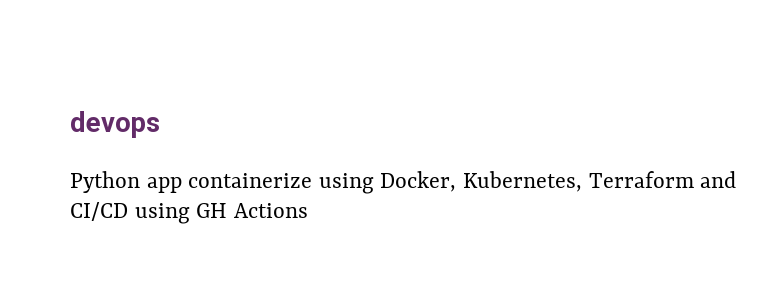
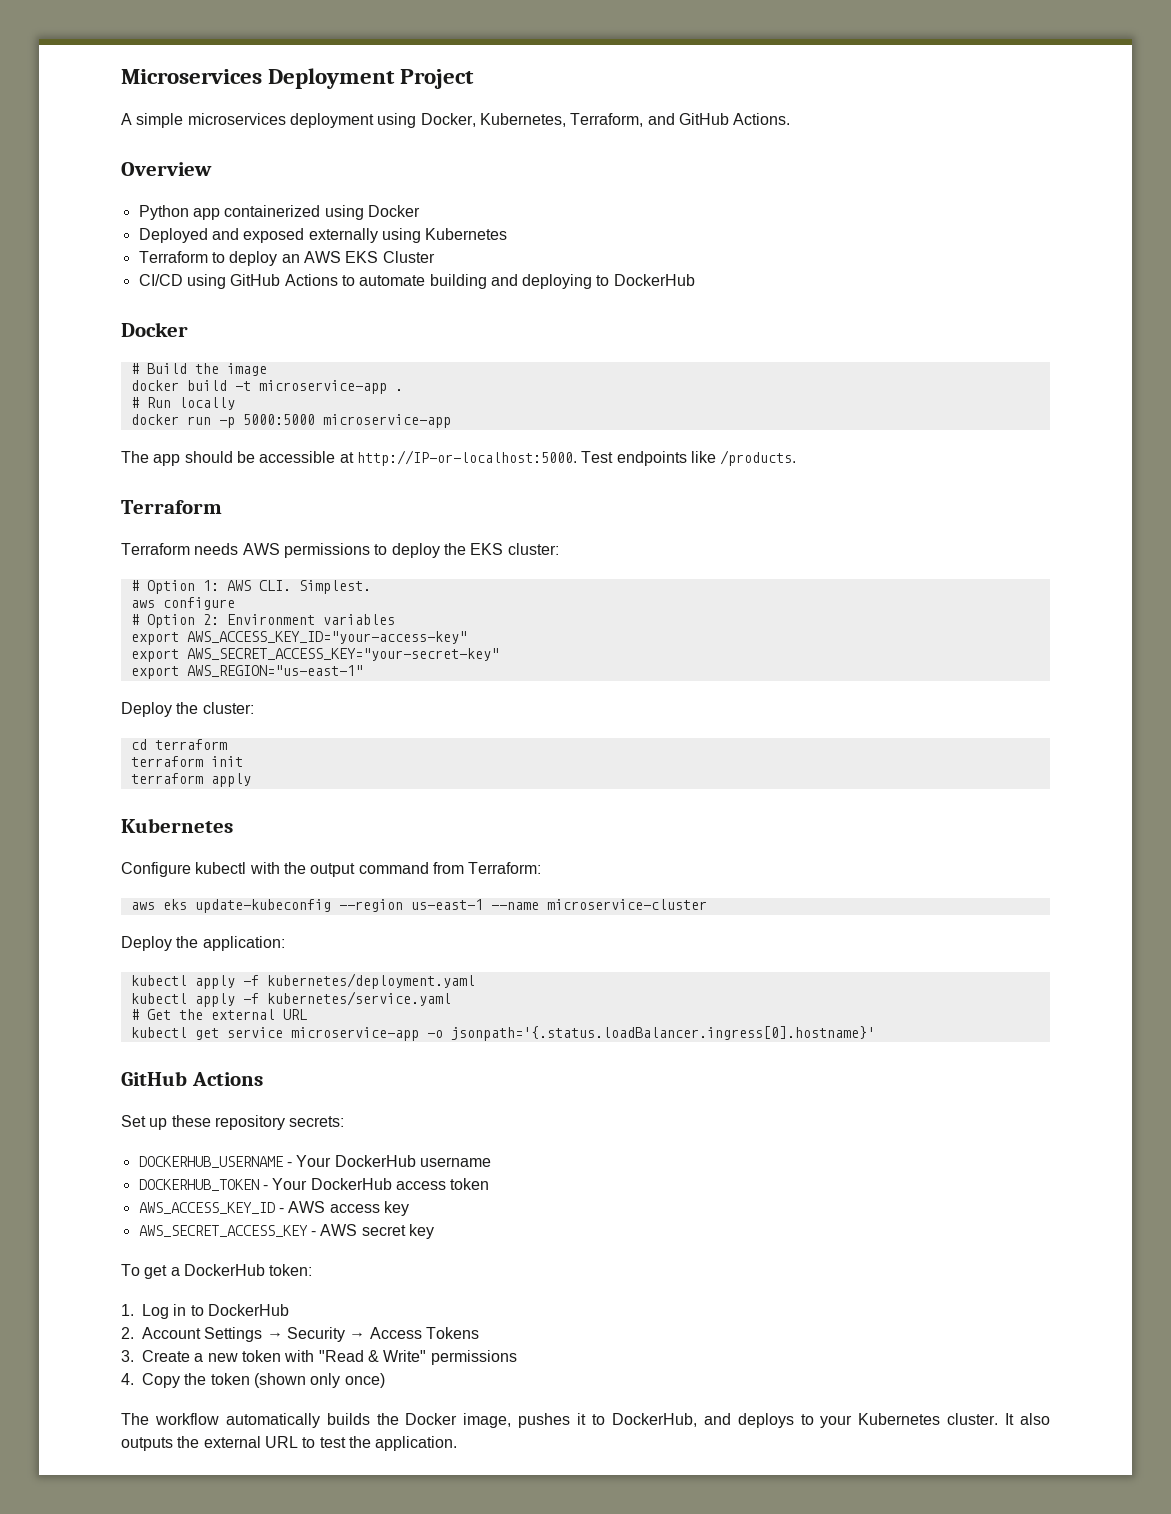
[70,111,160,138] [70,171,737,194] [70,202,308,224] devops // Python app containerize using Docker, Kubernetes, Terraform and CI/CD using GH Actions -> [121,68,475,89] [121,113,791,128] [121,162,212,176] [138,205,420,220] [138,228,508,243] [138,251,435,266] [138,274,695,289] [121,322,188,337] [130,363,267,376] [130,380,403,394] [130,397,235,410] [130,414,451,428] [121,450,797,466] [121,500,222,514] [121,543,559,558] [130,580,371,594] [130,597,235,610] [130,614,395,628] [130,631,467,645] [130,648,499,662] [130,665,363,679] [121,702,254,717] [130,739,227,750] [130,756,243,767] [130,773,251,787] [121,818,233,833] [121,862,542,877] [130,899,707,913] [121,936,285,951] [130,973,475,989] [130,991,451,1007] [130,1009,307,1020] [130,1026,875,1041] [121,1071,263,1086] [121,1115,345,1130] [138,1155,491,1168] [138,1178,490,1191] [138,1201,409,1216] [138,1224,434,1239] [121,1264,313,1279] [121,1304,289,1319] [121,1327,479,1342] [121,1350,517,1365] [121,1373,385,1388] [121,1413,1051,1428] [121,1436,458,1451] Microservices Deployment Project // A simple microservices deployment using Docker, Kubernetes, Terraform, and GitHub Actions. // Overview // Python app containerized using Docker // Deployed and exposed externally using Kubernetes // Terraform to deploy an AWS EKS Cluster // CI/CD using GitHub Actions to automate building and deploying to DockerHub // Docker // # Build the image // docker build -t microservice-app . // # Run locally // docker run -p 5000:5000 microservice-app // The app should be accessible at http://IP-or-localhost:5000. Test endpoints like /products. // Terraform // Terraform needs AWS permissions to deploy the EKS cluster: // # Option 1: AWS CLI. Simplest. // aws configure // # Option 2: Environment variables // export AWS_ACCESS_KEY_ID="your-access-key" // export AWS_SECRET_ACCESS_KEY="your-secret-key" // export AWS_REGION="us-east-1" // Deploy the cluster: // cd terraform // terraform init // terraform apply // Kubernetes // Configure kubectl with the output command from Terraform: // aws eks update-kubeconfig --region us-east-1 --name microservice-cluster // Deploy the application: // kubectl apply -f kubernetes/deployment.yaml // kubectl apply -f kubernetes/service.yaml // # Get the external URL // kubectl get service microservice-app -o jsonpath='{.status.loadBalancer.ingress[0].hostname}' // GitHub Actions // Set up these repository secrets: // DOCKERHUB_USERNAME - Your DockerHub username // DOCKERHUB_TOKEN - Your DockerHub access token // AWS_ACCESS_KEY_ID - AWS access key // AWS_SECRET_ACCESS_KEY - AWS secret key // To get a DockerHub token: // 1. Log in to DockerHub // 2. Account Settings → Security → Access Tokens // 3. Create a new token with "Read & Write" permissions // 4. Copy the token (shown only once) // The workflow automatically builds the Docker image, pushes it to DockerHub, and deploys to your Kubernetes cluster. It also outputs the external URL to test the application.

